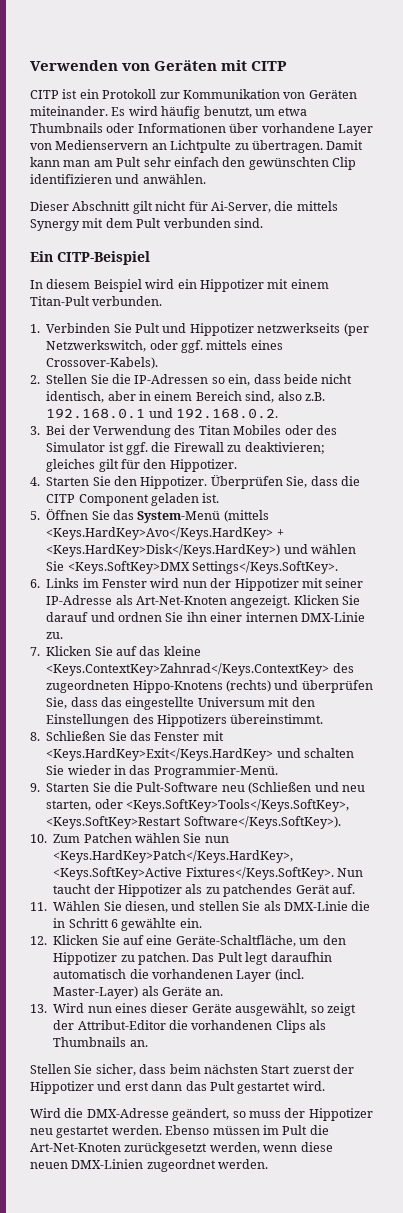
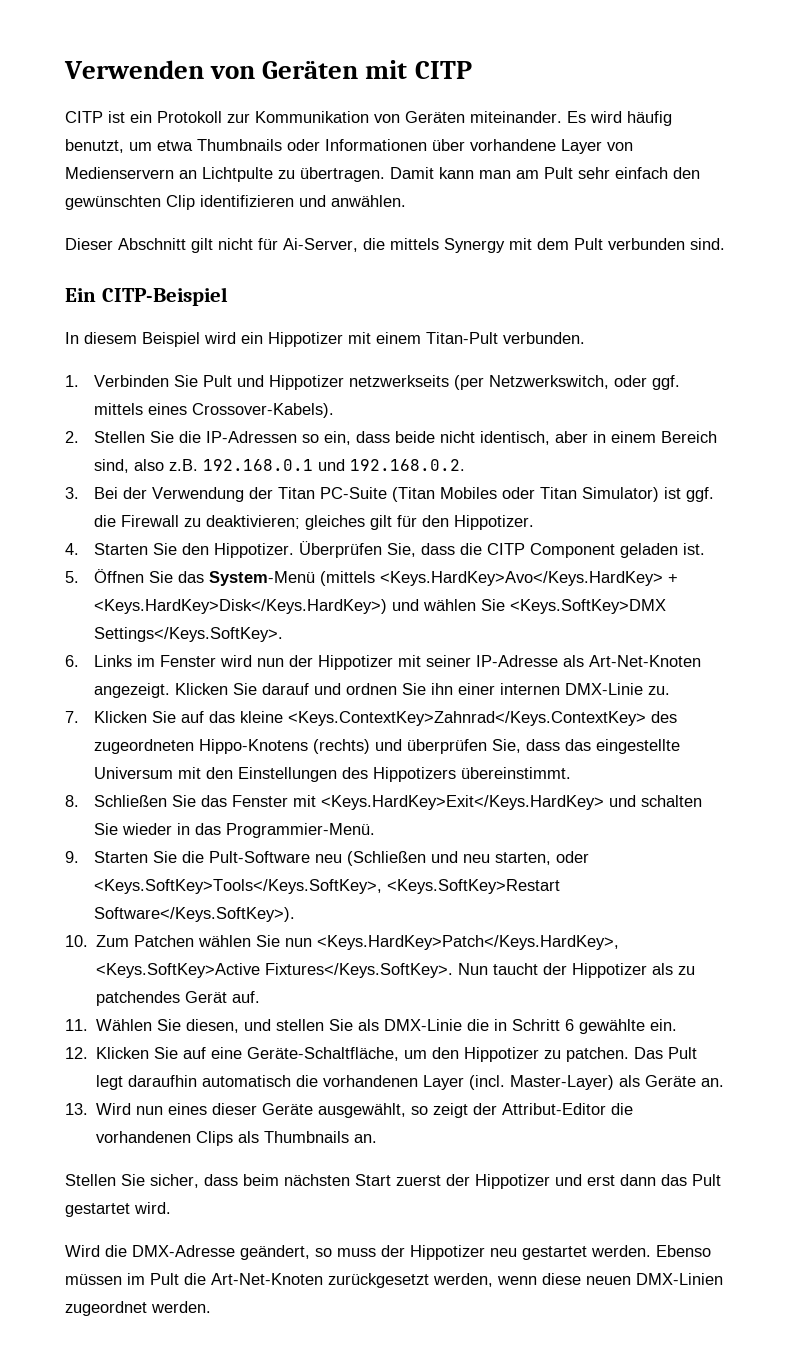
[174,425,337,435] [46,442,106,452] des Titan Mobiles oder des Simulator -> [248,487,659,502] der Titan PC-Suite (Titan Mobiles oder Titan Simulator)

